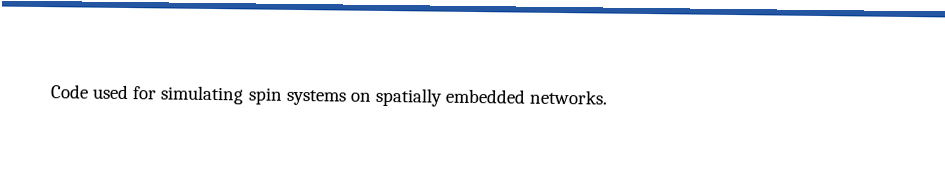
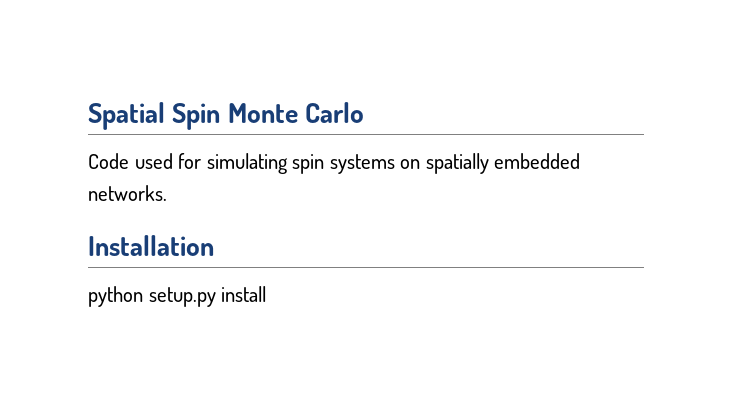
(50, 91) none -> [88,102,365,130] Spatial Spin Monte Carlo //
(608, 97) none -> [88,235,214,256] [88,286,267,307] // Installation // python setup.py install

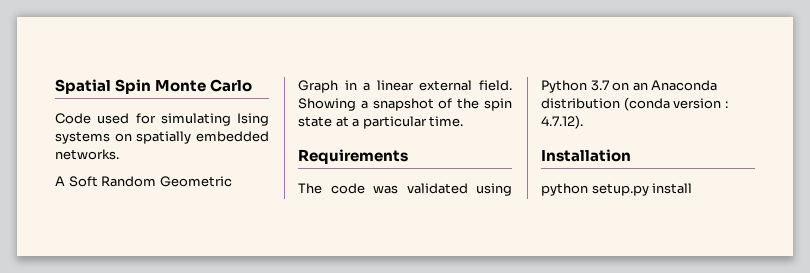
[292,154,325,174] spin -> [237,113,269,126] Ising
(167, 193) none -> [55,176,232,187] [298,80,512,93] [298,98,512,111] [298,116,464,129] [298,149,408,164] [298,183,512,196] [541,80,718,93] [541,97,728,111] [541,115,583,129] // A Soft Random Geometric Graph in a linear external field. Showing a snapshot of the spin state at a particular time. // Requirements // The code was validated using Python 3.7 on an Anaconda distribution (conda version : 4.7.12).

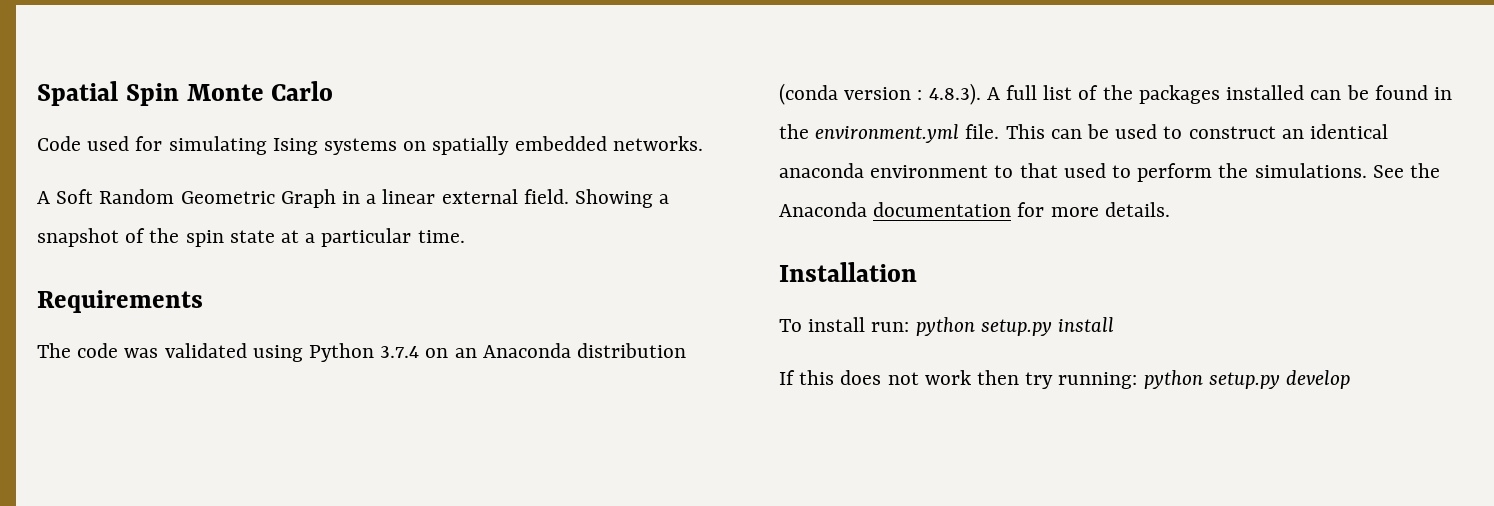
[590,80,609,91] 3.7 -> [380,346,420,358] 3.7.4
[541,115,583,129] [541,149,631,162] [541,183,693,196] 4.7.12). // Installation // python setup.py install -> [928,83,1452,105] [779,124,1389,143] [779,163,1441,182] [779,202,1170,217] [779,262,917,282] [779,317,1115,336] [779,370,1351,389] 4.8.3). A full list of the packages installed can be found in the environment.yml file. This can be used to construct an identical anaconda environment to that used to perform the simulations. See the Anaconda documentation for more details. // Installation // To install run: python setup.py install // If this does not work then try running: python setup.py develop

